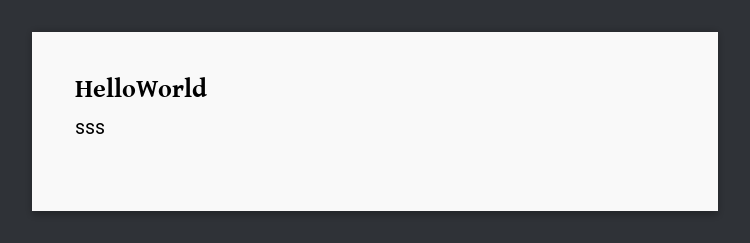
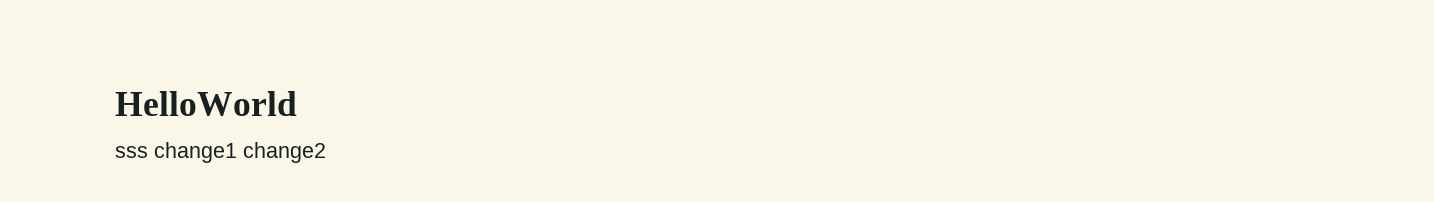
(105, 128) none -> [154,142,326,163] change1 change2

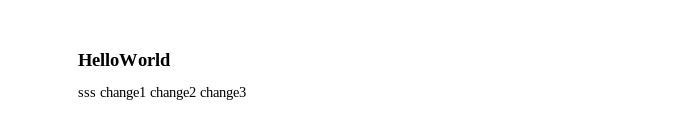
(326, 152) none -> [200,87,246,100] change3

